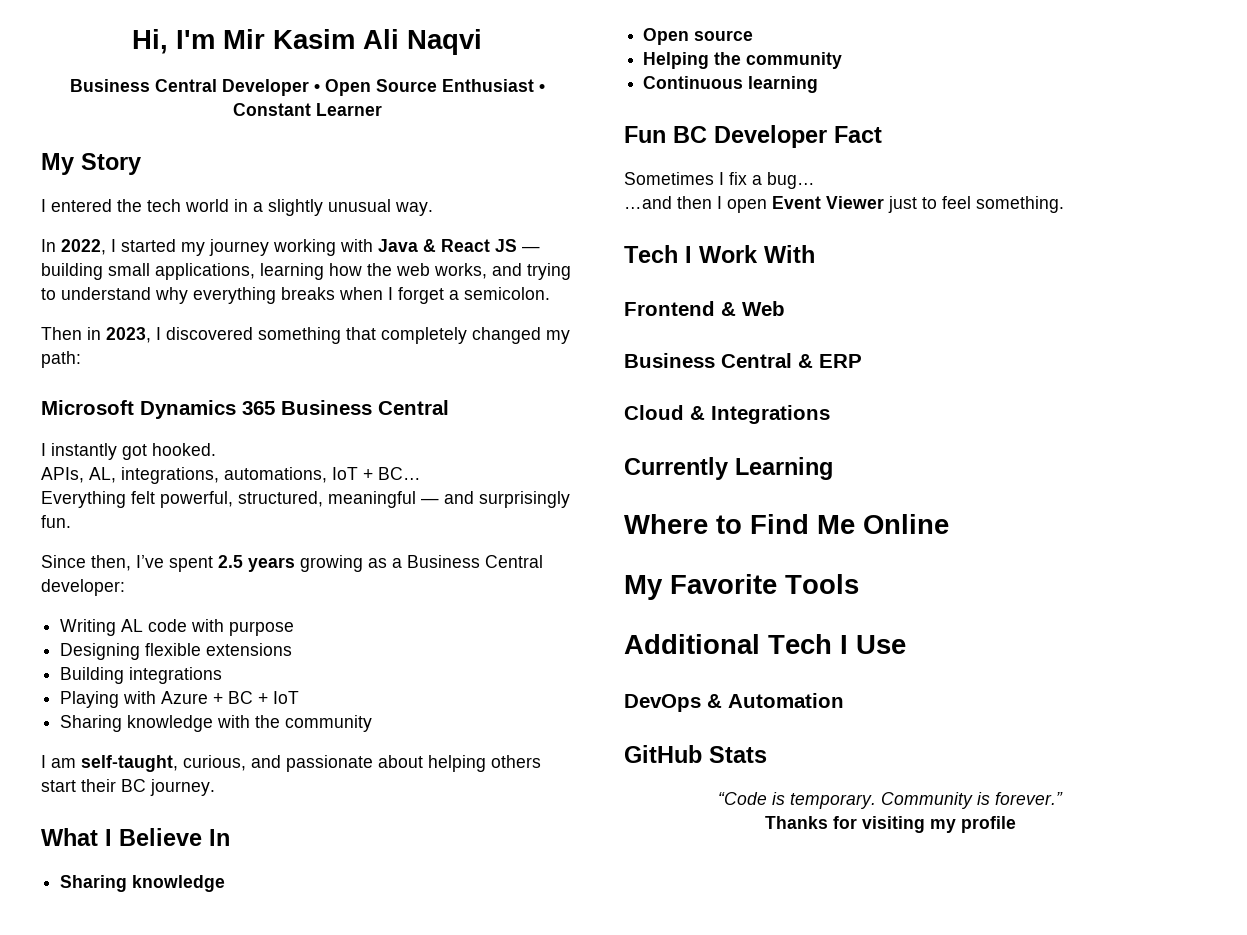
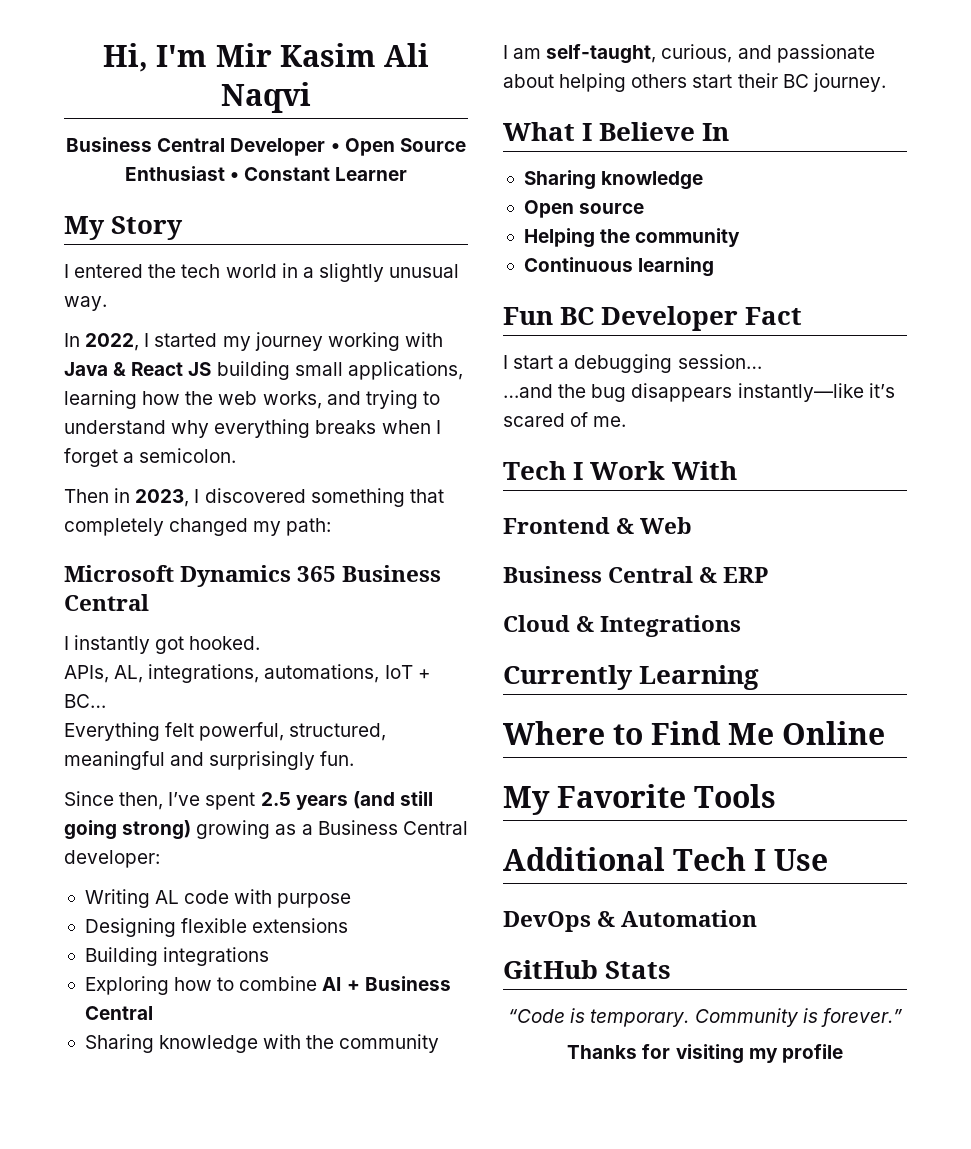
[522,246,540,252] — -> (212, 369) none
[421,498,439,504] — -> (165, 760) none
(295, 564) none -> [352,791,433,809] [64,820,192,840] (and still going strong)
[60,691,300,708] Playing with Azure + BC + IoT -> [84,976,451,995] [84,1006,153,1020] Exploring how to combine AI + Business Central
[624,172,815,189] [624,196,1064,213] Sometimes I fix a bug… // …and then I open Event Viewer just to feel something. -> [503,354,762,373] [503,383,895,402] [503,412,627,427] I start a debugging session… // …and the bug disappears instantly—like it’s scared of me.

